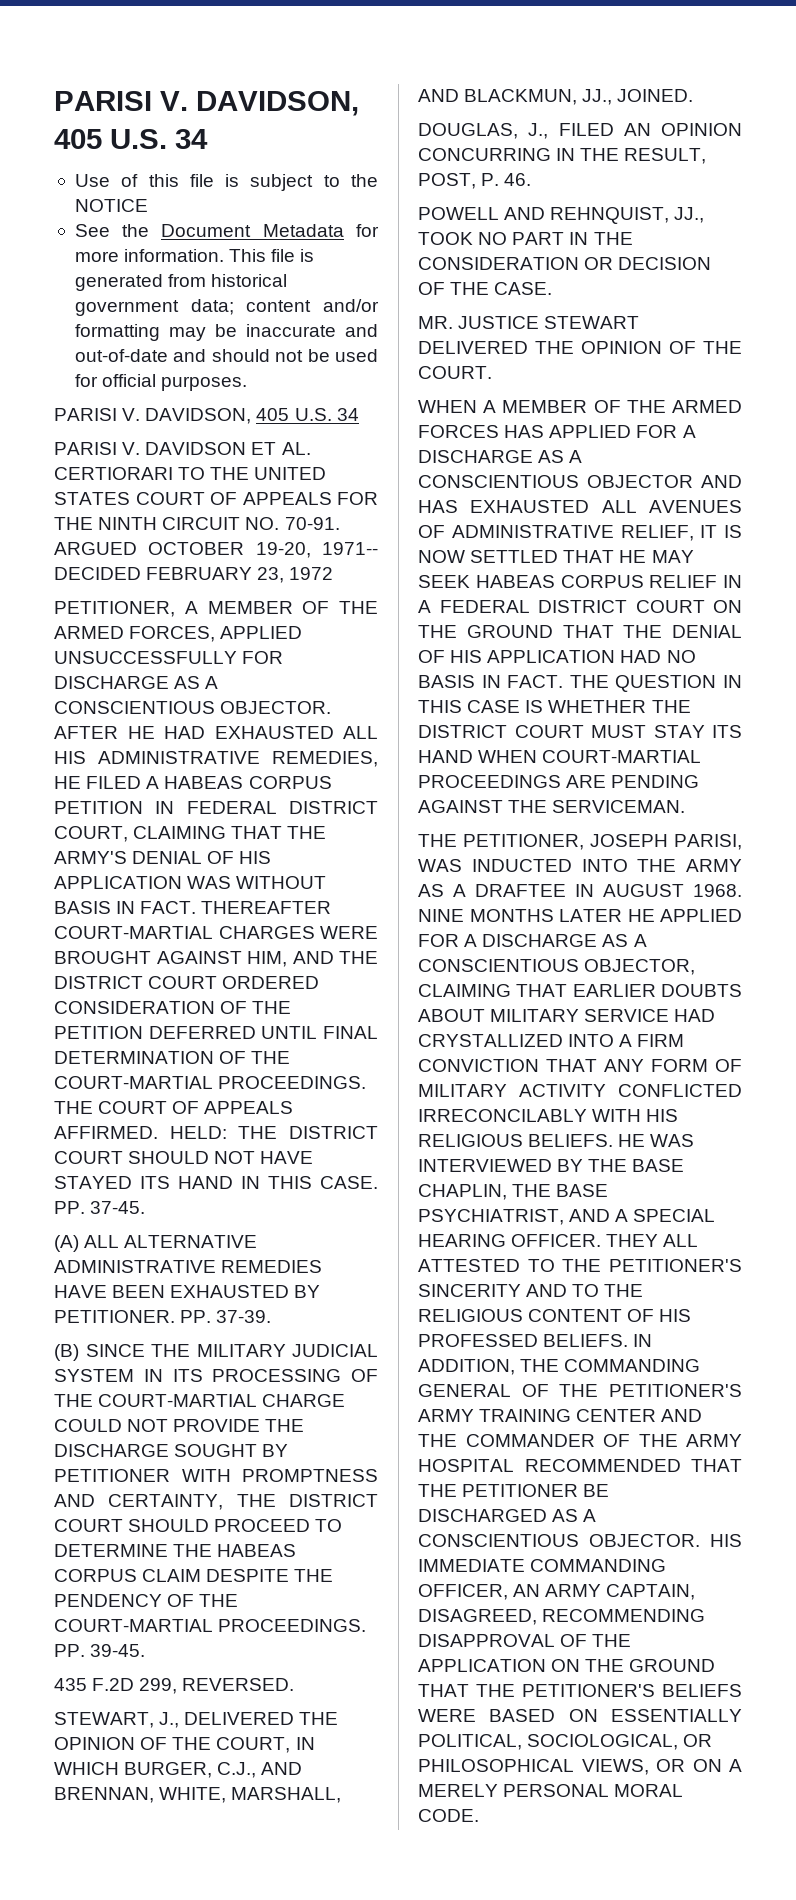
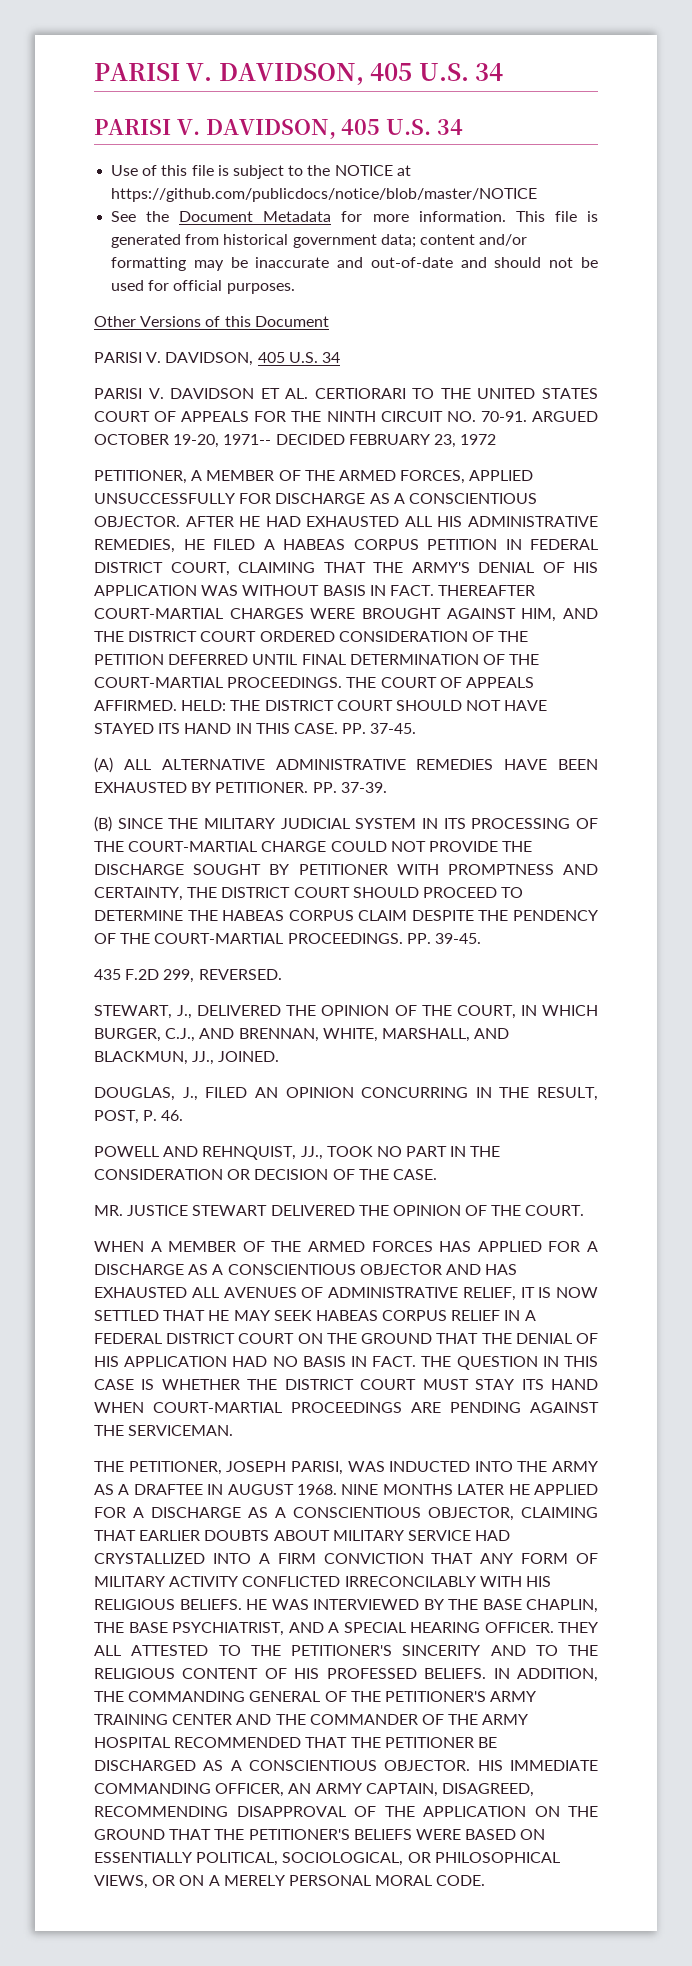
[54,91,359,116] [54,129,208,149] PARISI V. DAVIDSON, 405 U.S. 34 -> [94,63,504,85] [94,119,464,139] PARISI V. DAVIDSON, 405 U.S. 34 // PARISI V. DAVIDSON, 405 U.S. 34
(148, 205) none -> [396,165,411,176] [111,188,538,202] at https://github.com/publicdocs/notice/blob/master/NOTICE
(248, 383) none -> [94,316,329,327] // Other Versions of this Document

